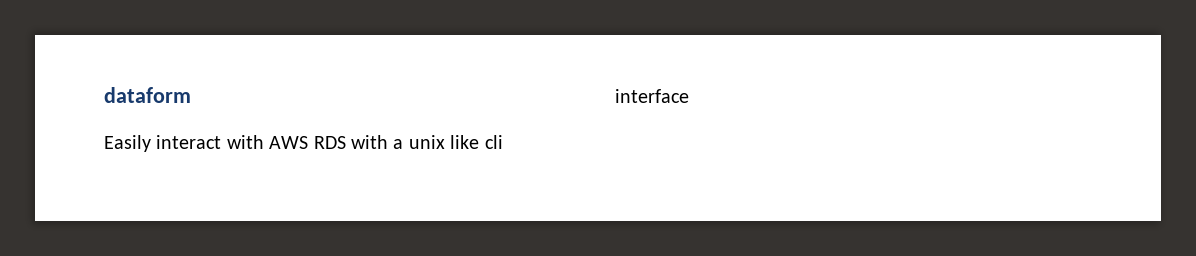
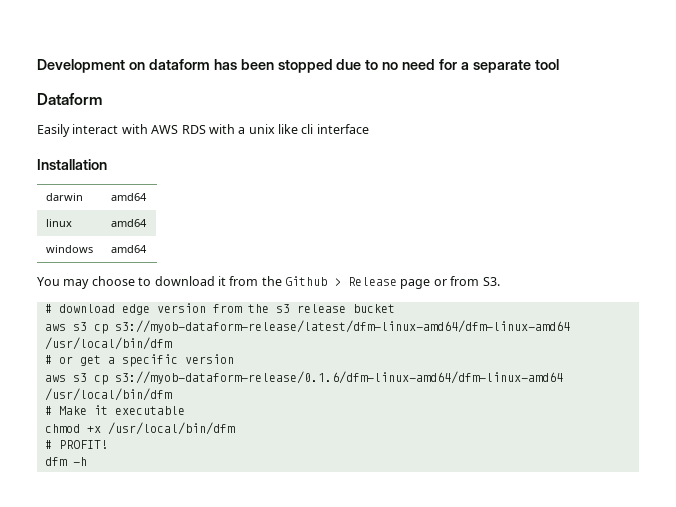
(104, 95) none -> [37,59,145,73] Development on
(191, 95) none -> [213,59,559,73] [37,93,102,105] has been stopped due to no need for a separate tool // Dataform
(689, 96) none -> [37,159,107,170] [45,193,83,201] [110,193,147,201] [45,219,72,227] [110,219,147,227] [45,245,93,253] [110,245,147,253] [37,276,500,289] [44,303,395,315] [44,320,570,334] [44,337,172,350] [44,354,234,367] [44,371,563,385] [44,388,172,401] [44,405,185,415] [44,422,235,435] [44,440,108,449] [44,457,87,466] // Installation // darwin | amd64 // linux | amd64 // windows | amd64 // You may choose to download it from the Github > Release page or from S3. // # download edge version from the s3 release bucket // aws s3 cp s3://myob-dataform-release/latest/dfm-linux-amd64/dfm-linux-amd64 /usr/local/bin/dfm // # or get a specific version // aws s3 cp s3://myob-dataform-release/0.1.6/dfm-linux-amd64/dfm-linux-amd64 /usr/local/bin/dfm // # Make it executable // chmod +x /usr/local/bin/dfm // # PROFIT! // dfm -h

